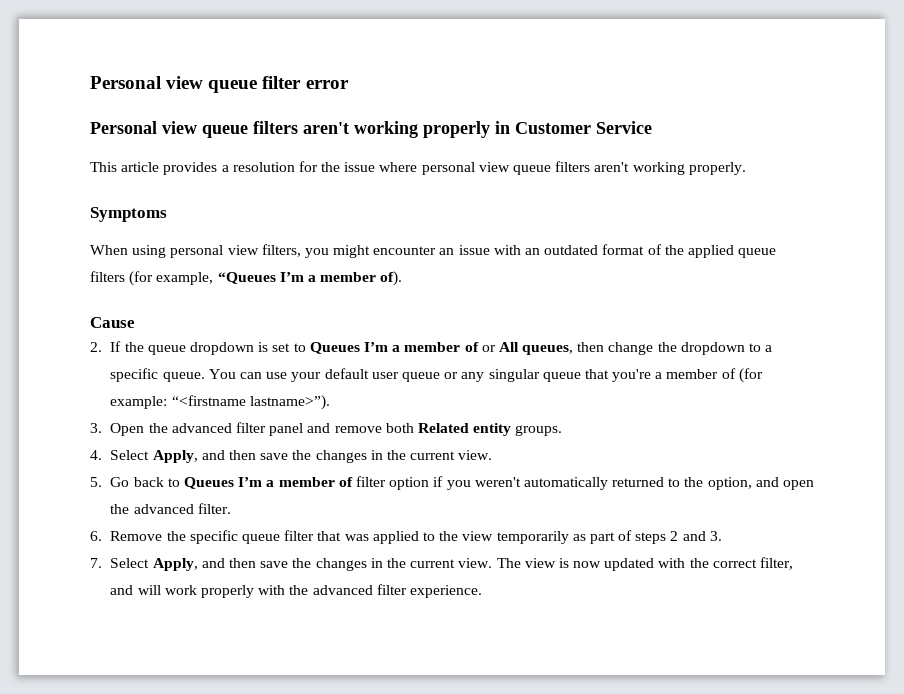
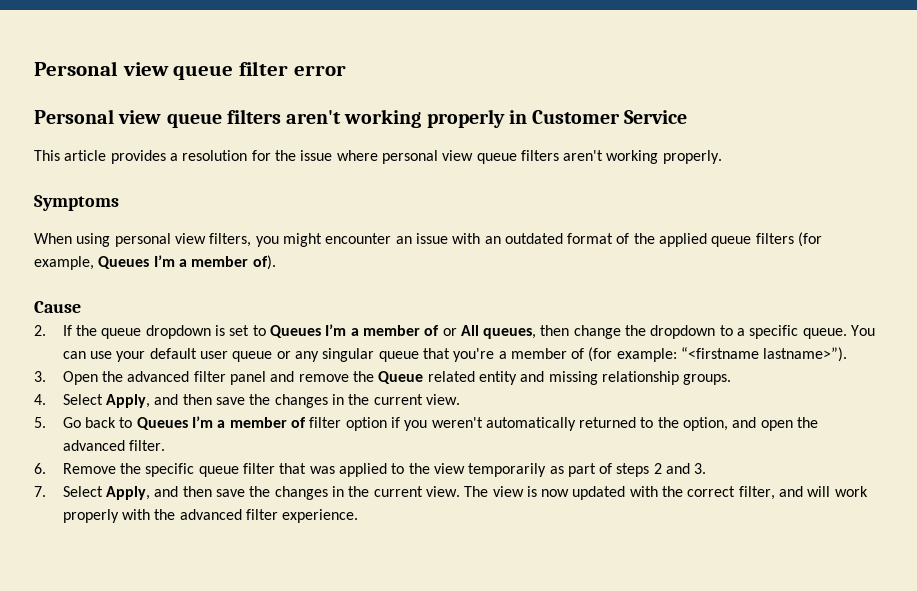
[217,272,276,284] “Queues -> [98,256,150,269] Queues
[385,423,512,436] both Related entity -> [352,371,679,385] the Queue related entity and missing relationship

